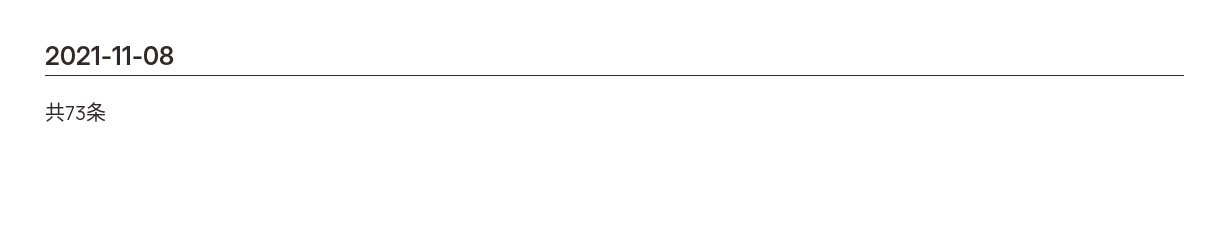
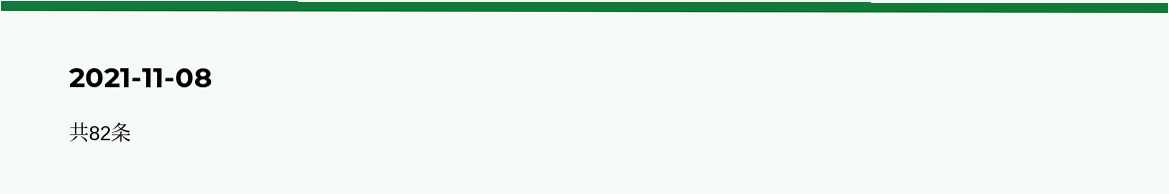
[65,106,86,120] 73 -> [88,126,111,141] 82

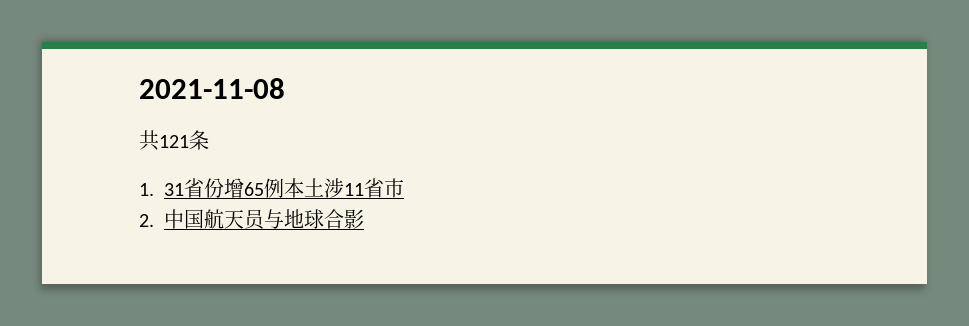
[88,126,111,141] 82 -> [159,135,189,148] 121
(131, 132) none -> [139,178,405,198] [139,209,365,230] // 1. 31省份增65例本土涉11省市 // 2.中国航天员与地球合影

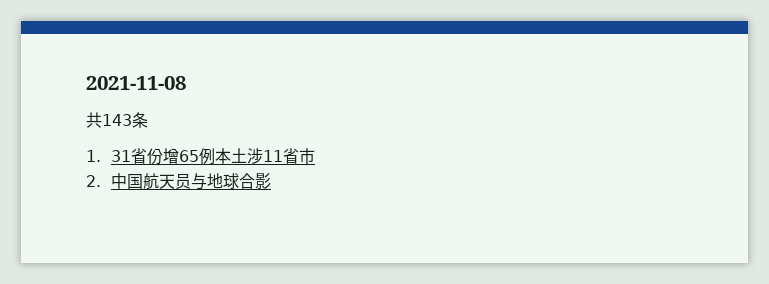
[159,135,189,148] 121 -> [102,114,132,126] 143

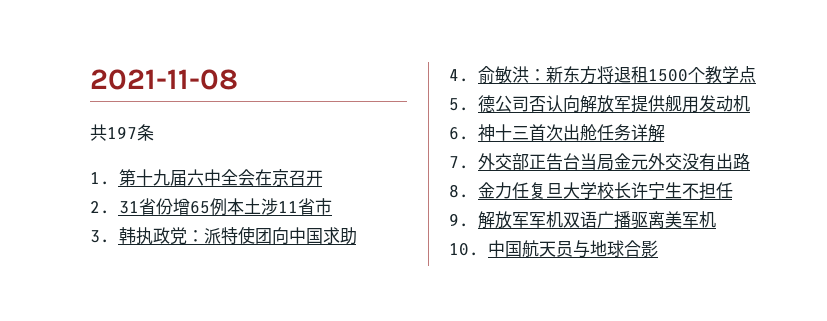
[102,114,132,126] 143 -> [107,126,137,139] 197
(101, 156) none -> [118,169,323,186] [90,201,110,214] 第十九届六中全会在京召开 // 2.
[86,175,101,187] 2. -> [90,226,357,245] [449,66,756,84] [449,95,750,113] [449,124,665,142] [449,153,750,171] [449,182,733,200] [449,211,716,229] [449,243,479,256] 3.韩执政党：派特使团向中国求助 // 4.俞敏洪：新东方将退租1500个教学点 // 5.德公司否认向解放军提供舰用发动机 // 6.神十三首次出舱任务详解 // 7.外交部正告台当局金元外交没有出路 // 8.金力任复旦大学校长许宁生不担任 // 9.解放军军机双语广播驱离美军机 // 10.

